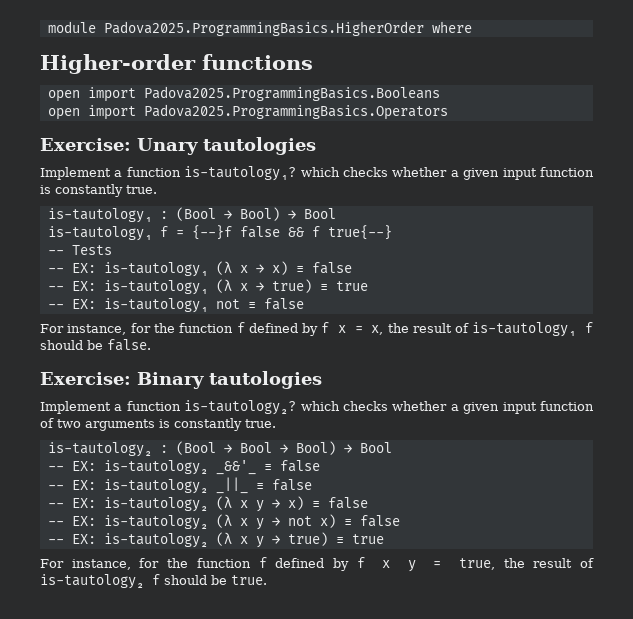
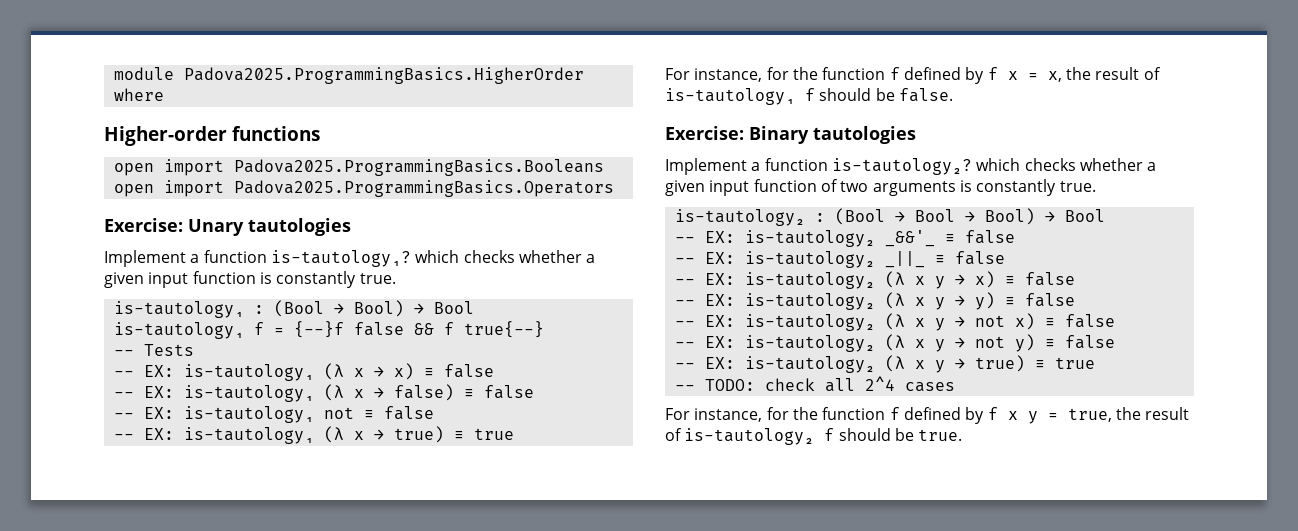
[271,279,368,293] true) ≡ true -> [393,384,534,401] false) ≡ false
(304, 304) none -> [113,426,514,444] // -- EX: is-tautology₁ (λ x → true) ≡ true
(368, 503) none -> [674,292,1075,310] // -- EX: is-tautology₂ (λ x y → y) ≡ false
(400, 521) none -> [674,334,1115,352] // -- EX: is-tautology₂ (λ x y → not y) ≡ false
(384, 539) none -> [674,376,955,392] // -- TODO: check all 2^4 cases

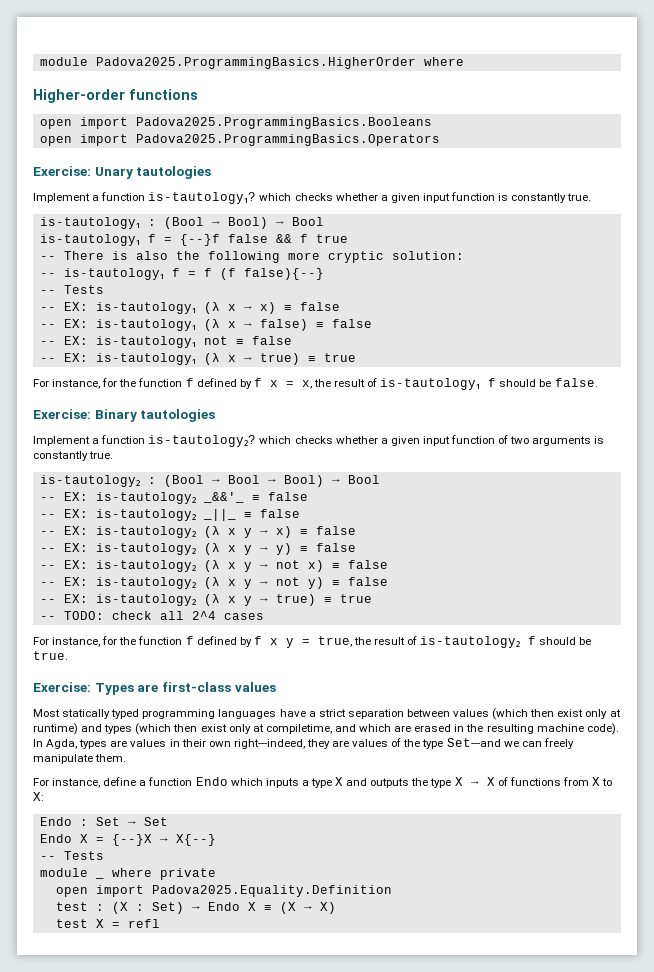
[463,321,544,338] true{--} -> [315,234,348,243] [39,251,464,263] [39,268,324,280] true // -- There is also the following more cryptic solution: // -- is-tautology₁ f = f (f false){--}
(963, 435) none -> [33,682,276,695] [33,708,621,720] [33,723,619,735] [33,738,574,749] [33,754,127,764] [33,777,613,788] [33,792,44,801] [39,817,168,826] [39,834,216,846] [39,851,104,860] [39,868,88,877] [94,877,104,879] [111,868,216,880] [55,885,392,897] [55,902,336,914] [55,919,160,928] // Exercise: Types are first-class values // Most statically typed programming languages have a strict separation between values (which then exist only at runtime) and types (which then exist only at compiletime, and which are erased in the resulting machine code). In Agda, types are values in their own right---indeed, they are values of the type Set---and we can freely manipulate them. // For instance, define a function Endo which inputs a type X and outputs the type X → X of functions from X to X: // Endo : Set → Set // Endo X = {--}X → X{--} // -- Tests // module _ where private // open import Padova2025.Equality.Definition // test : (X : Set) → Endo X ≡ (X → X) // test X = refl

